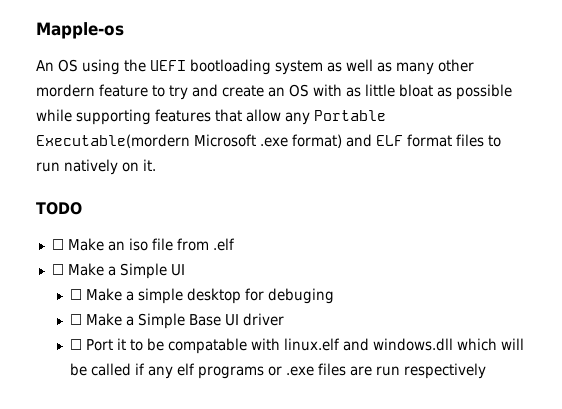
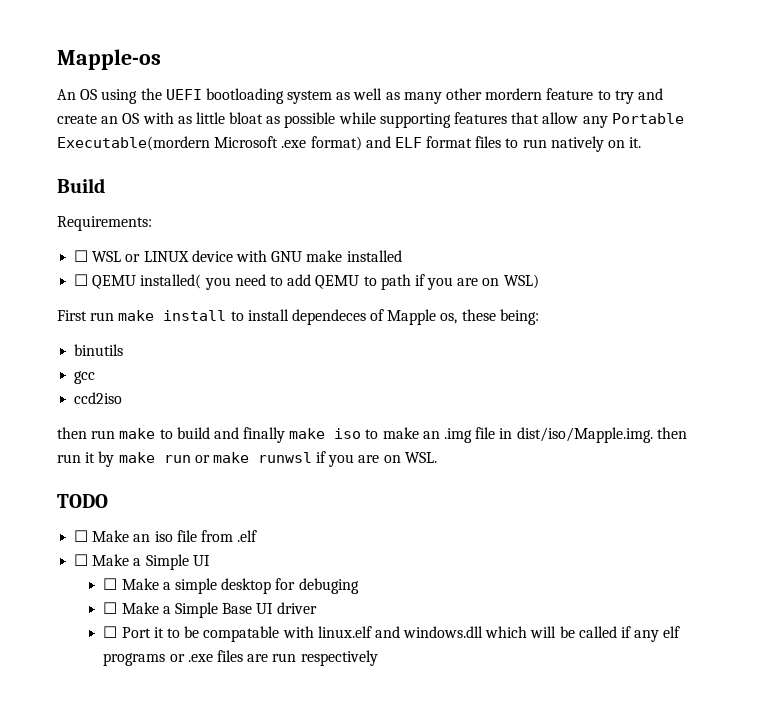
(156, 165) none -> [57,178,105,193] [57,216,152,231] [74,250,402,262] [74,274,539,290] [57,309,539,325] [74,344,124,356] [74,371,96,384] [74,392,123,404] [57,427,687,443] [57,451,437,467] // Build // Requirements: // ☐ WSL or LINUX device with GNU make installed // ☐ QEMU installed( you need to add QEMU to path if you are on WSL) // First run make install to install dependeces of Mapple os, these being: // binutils // gcc // ccd2iso // then run make to build and finally make iso to make an .img file in dist/iso/Mapple.img. then run it by make run or make runwsl if you are on WSL.

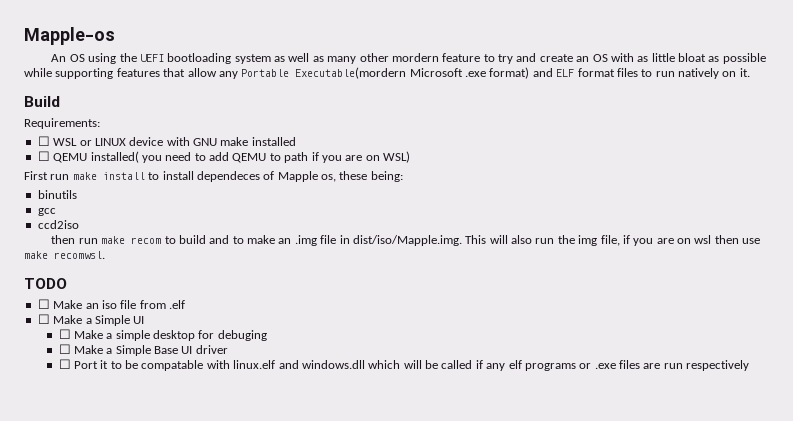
(156, 433) none -> [131,237,162,244] recom
[243,427,362,443] finally make iso -> (230, 239) none
[656,427,687,439] [57,451,437,467] then run it by make run or make runwsl if you are on WSL. -> [465,235,761,246] [24,251,105,259] This will also run the img file, if you are on wsl then use make recomwsl.

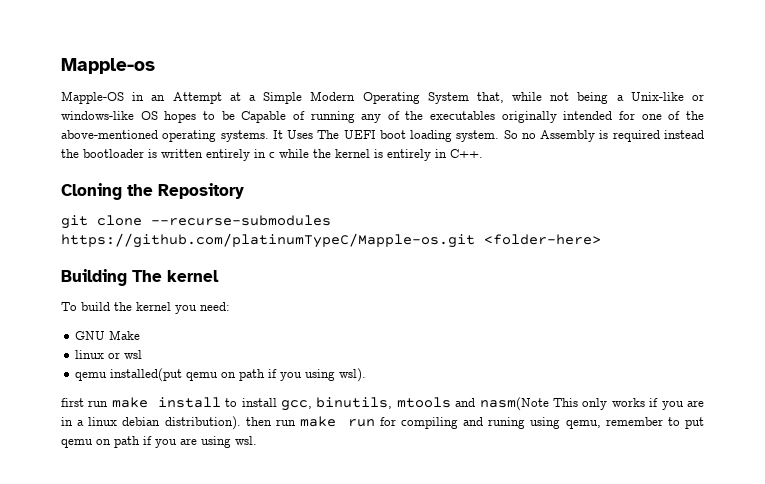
[51,53,766,64] [24,67,750,79] [24,96,60,107] [24,118,100,129] [37,136,296,146] [37,151,410,163] [24,171,48,180] An OS using the UEFI bootloading system as well as many other mordern feature to try and create an OS with as little bloat as possible while supporting features that allow any Portable Executable(mordern Microsoft .exe format) and ELF format files to run natively on it. // Build // Requirements: // ☐ WSL or LINUX device with GNU make installed // ☐ QEMU installed( you need to add QEMU to path if you are on WSL) // First -> [61,91,704,104] [61,111,704,123] [61,130,704,142] [61,149,483,161] [61,183,244,200] [61,215,331,229] [61,233,601,248] [61,269,219,286] [61,302,230,314] [75,330,141,340] [75,350,143,359] [75,368,367,382] [61,398,84,407] Mapple-OS in an Attempt at a Simple Modern Operating System that, while not being a Unix-like or windows-like OS hopes to be Capable of running any of the executables originally intended for one of the above-mentioned operating systems. It Uses The UEFI boot loading system. So no Assembly is required instead the bootloader is written entirely in c while the kernel is entirely in C++. // Cloning the Repository // git clone --recurse-submodules https://github.com/platinumTypeC/Mapple-os.git <folder-here> // Building The kernel // To build the kernel you need: // GNU Make // linux or wsl // qemu installed(put qemu on path if you using wsl). // first
[196,171,403,182] [37,190,77,199] [37,208,56,216] [37,220,79,229] [51,235,761,246] [24,251,105,259] [24,278,67,289] [37,299,185,309] [37,314,145,326] [58,329,267,341] [58,344,228,356] [58,359,750,371] dependeces of Mapple os, these being: // binutils // gcc // ccd2iso // then run make recom to build and to make an .img file in dist/iso/Mapple.img. This will also run the img file, if you are on wsl then use make recomwsl. // TODO // ☐ Make an iso file from .elf // ☐ Make a Simple UI // ☐ Make a simple desktop for debuging // ☐ Make a Simple Base UI driver // ☐ Port it to be compatable with linux.elf and windows.dll which will be called if any elf programs or .exe files are run respectively -> [280,397,704,411] [61,416,705,430] [61,436,257,448] gcc, binutils, mtools and nasm(Note This only works if you are in a linux debian distribution). then run make run for compiling and runing using qemu, remember to put qemu on path if you are using wsl.

